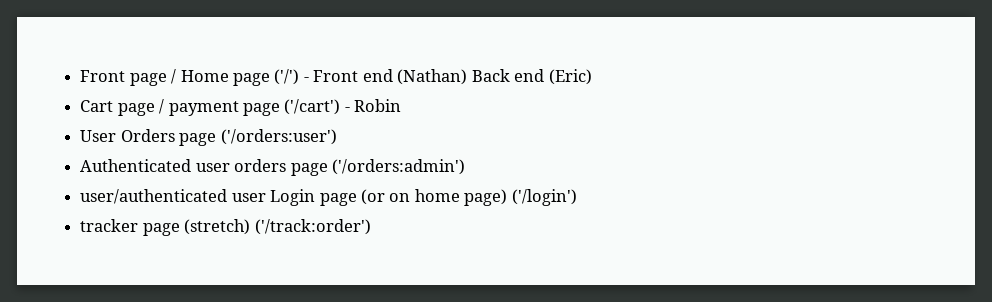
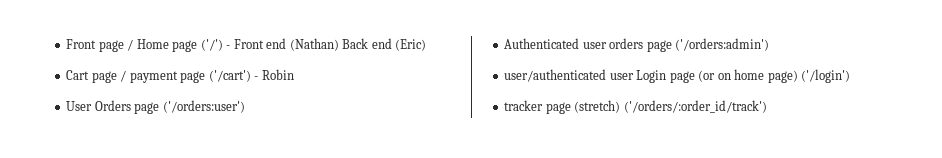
[254,219,371,235] ('/track:order') -> [623,100,767,113] ('/orders/:order_id/track')

